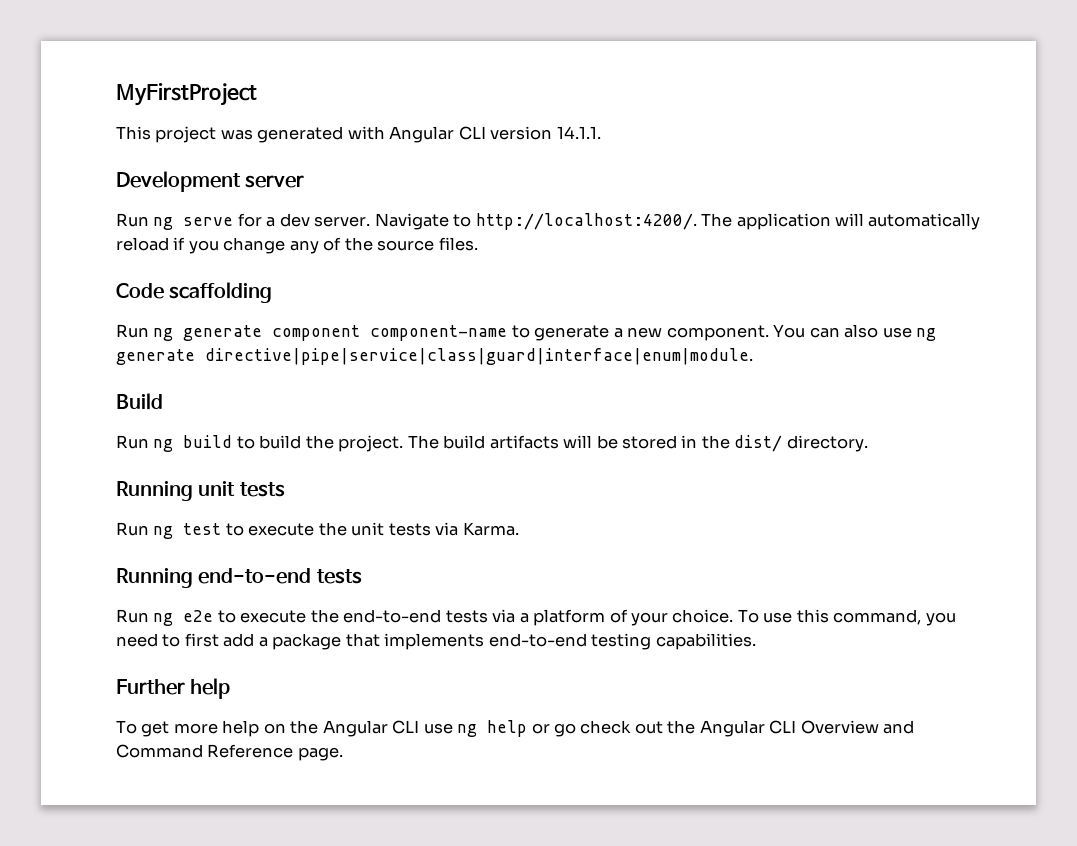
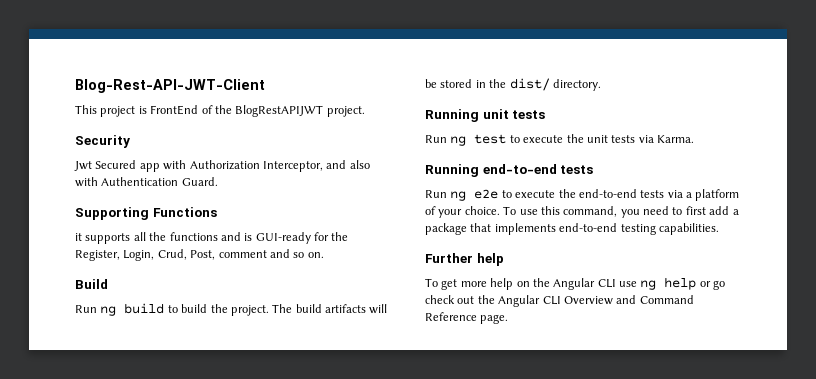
[116,83,257,106] MyFirstProject -> [75,79,265,93] Blog-Rest-API-JWT-Client
[220,126,601,143] [116,171,305,192] [116,213,981,230] [116,237,478,254] [116,282,273,303] [116,324,937,341] [116,348,753,365] was generated with Angular CLI version 14.1.1. // Development server // Run ng serve for a dev server. Navigate to http://localhost:4200/. The application will automatically reload if you change any of the source files. // Code scaffolding // Run ng generate component component-name to generate a new component. You can also use ng generate directive|pipe|service|class|guard|interface|enum|module. -> [138,105,365,117] [75,135,130,148] [74,160,370,172] [75,177,218,187] [75,207,217,220] [75,232,349,244] [75,249,324,261] is FrontEnd of the BlogRestAPIJWT project. // Security // Jwt Secured app with Authorization Interceptor, and also with Authentication Guard. // Supporting Functions // it supports all the functions and is GUI-ready for the Register, Login, Crud, Post, comment and so on.

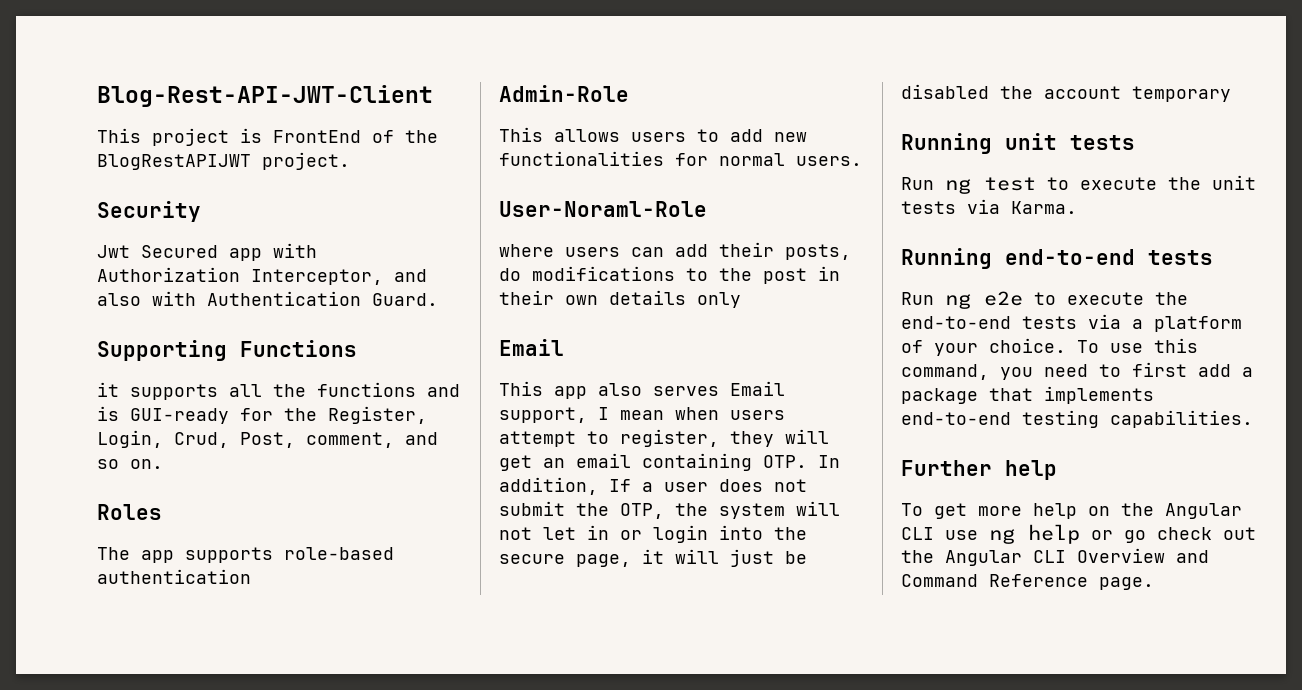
[218,250,267,258] comment -> [306,432,394,448] comment,
[75,279,108,289] [75,303,388,316] [425,78,601,91] Build // Run ng build to build the project. The build artifacts will be stored in the dist/ directory. -> [97,504,162,520] [97,547,394,563] [97,569,251,584] [499,85,629,102] [499,127,807,142] [499,151,862,166] [499,201,707,217] [499,242,851,260] [499,266,840,284] [499,290,741,308] [499,339,564,356] [499,381,785,399] [499,407,785,423] [499,429,829,447] [499,453,840,471] [499,477,807,495] [499,501,840,519] [499,525,807,543] [499,549,807,567] [901,84,1231,102] Roles // The app supports role-based authentication // Admin-Role // This allows users to add new functionalities for normal users. // User-Noraml-Role // where users can add their posts, do modifications to the post in their own details only // Email // This app also serves Email support, I mean when users attempt to register, they will get an email containing OTP. In addition, If a user does not submit the OTP, the system will not let in or login into the secure page, it will just be disabled the account temporary

